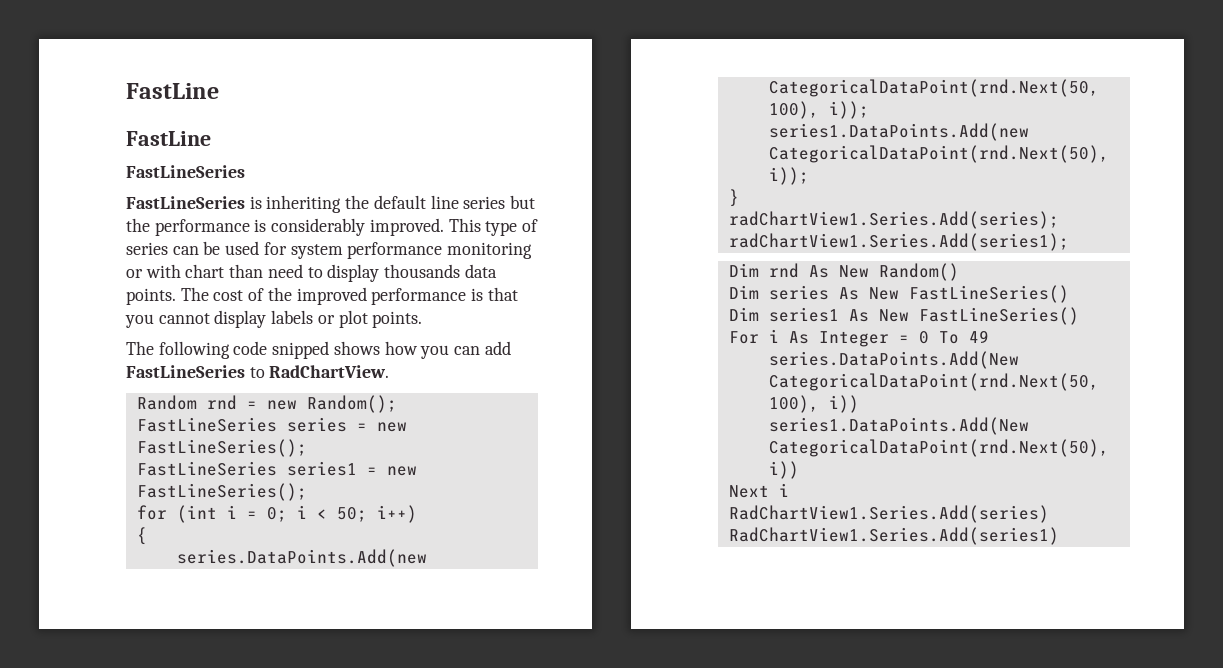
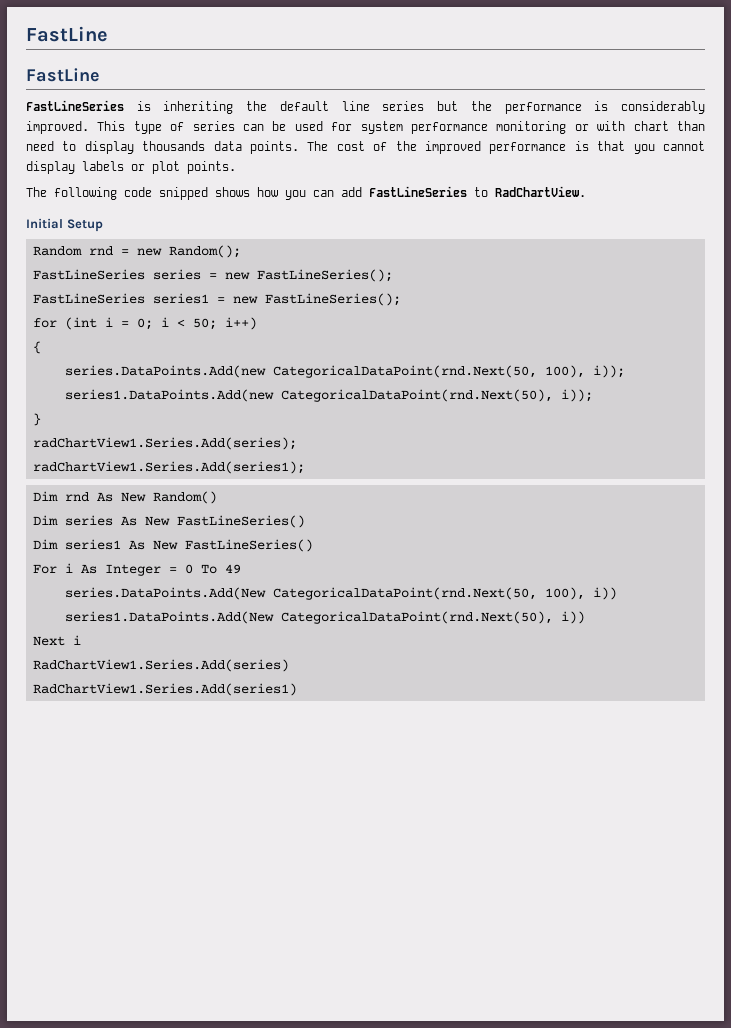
[126,196,245,209] // FastLineSeries -> (124, 105) none
(390, 371) none -> [26,218,103,232] // Initial Setup

